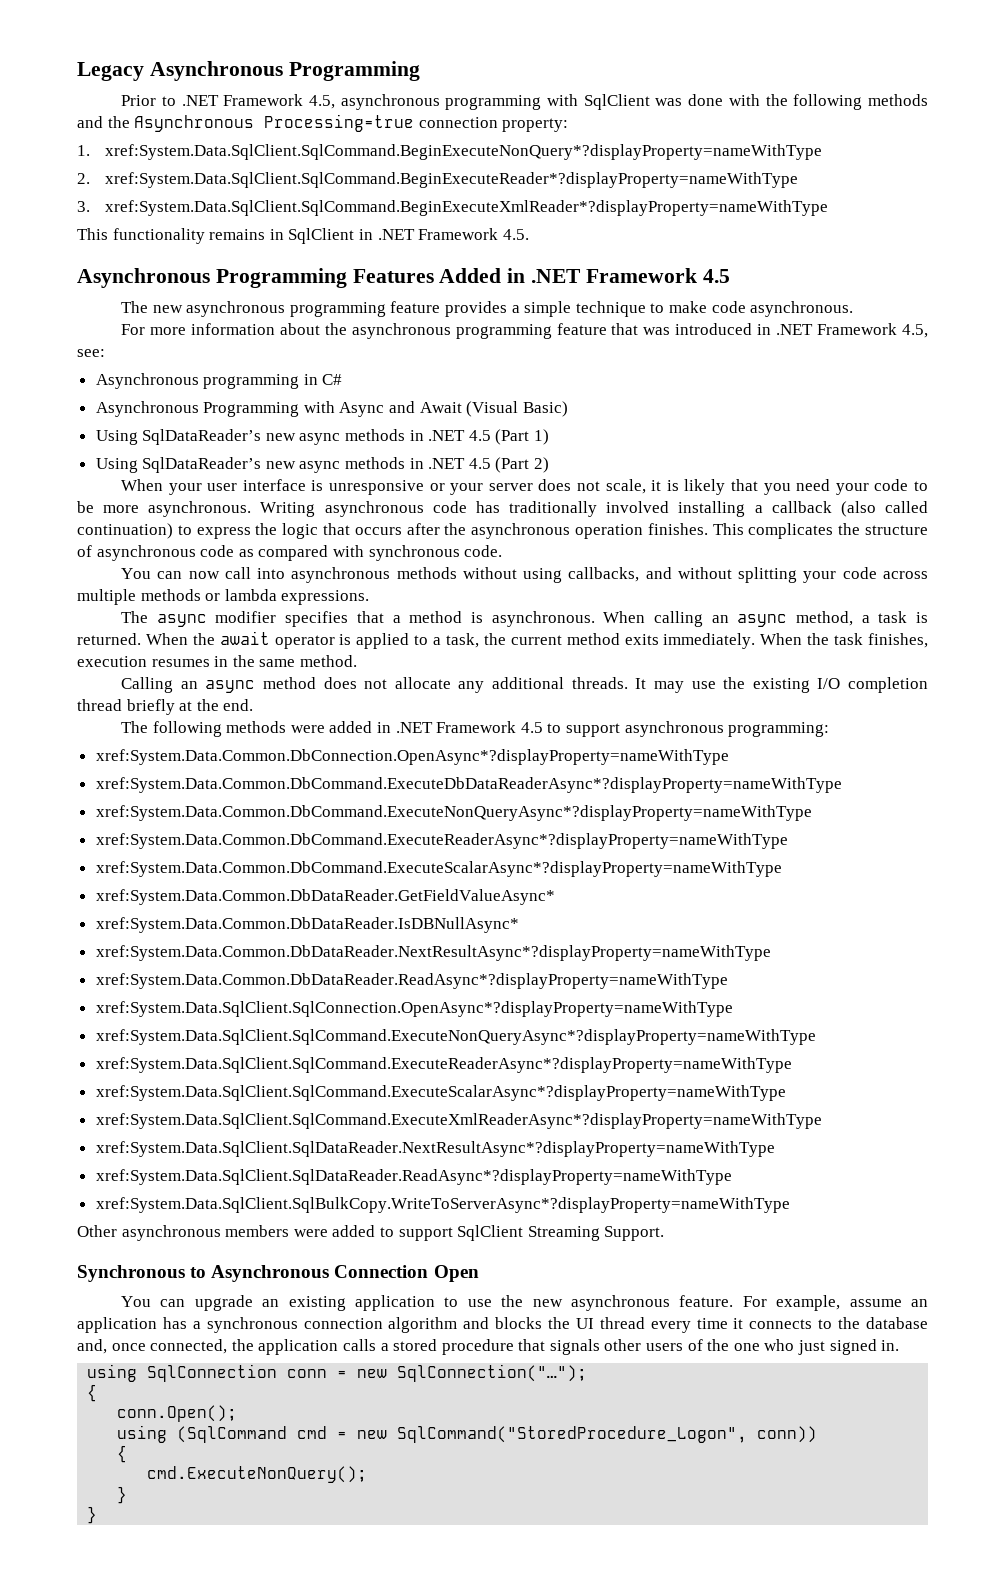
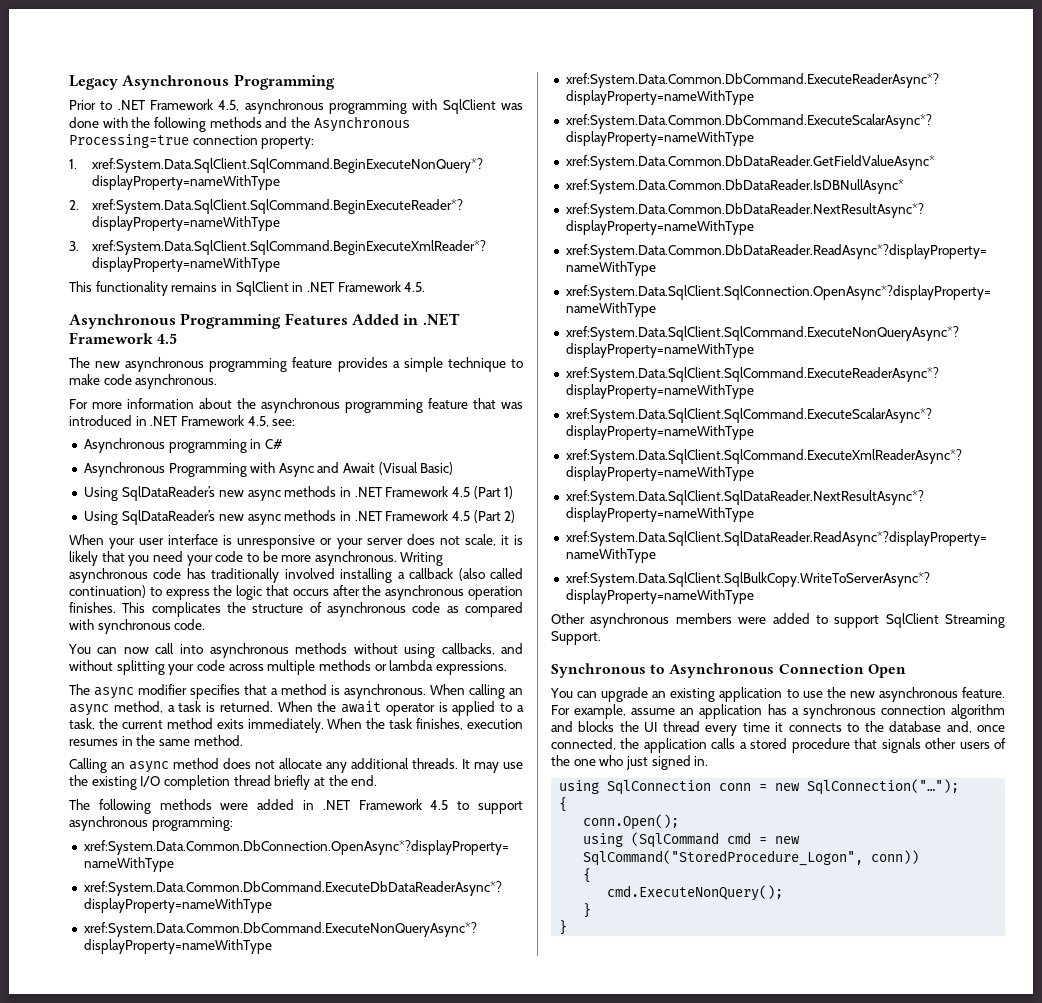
(466, 435) none -> [385,486,449,497] Framework
(466, 463) none -> [385,510,449,521] Framework

